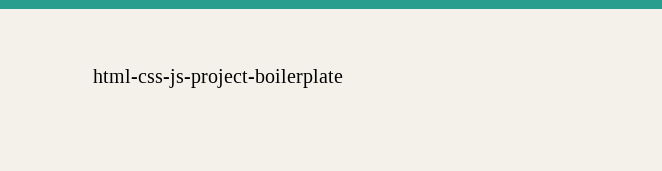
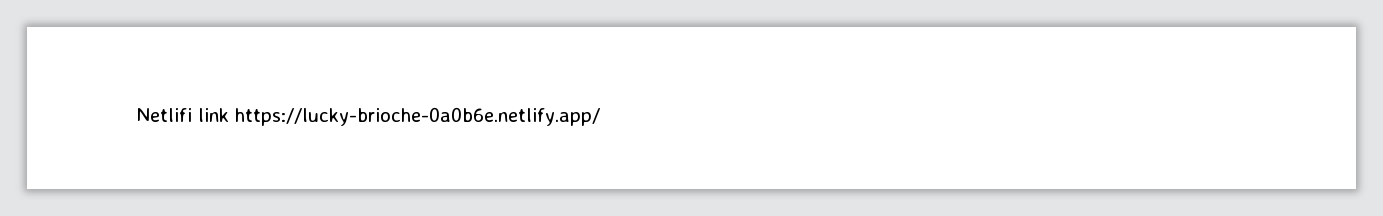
[93,69,343,88] html-css-js-project-boilerplate -> [136,107,600,126] Netlifi link https://lucky-brioche-0a0b6e.netlify.app/

